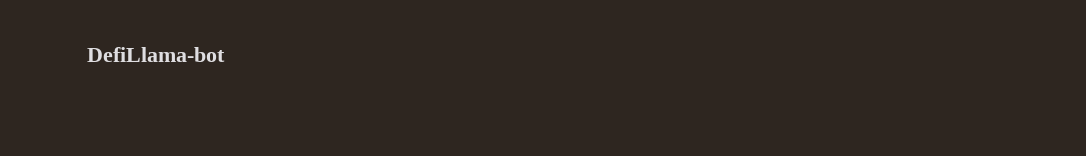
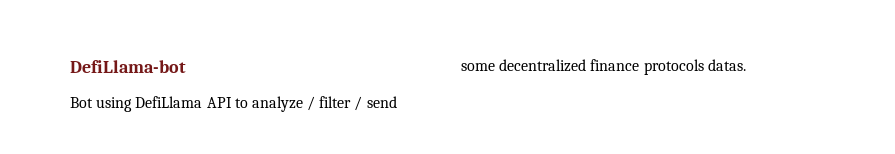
(225, 54) none -> [70,96,397,112] [461,59,746,75] // Bot using DefiLlama API to analyze / filter / send some decentralized finance protocols datas.

